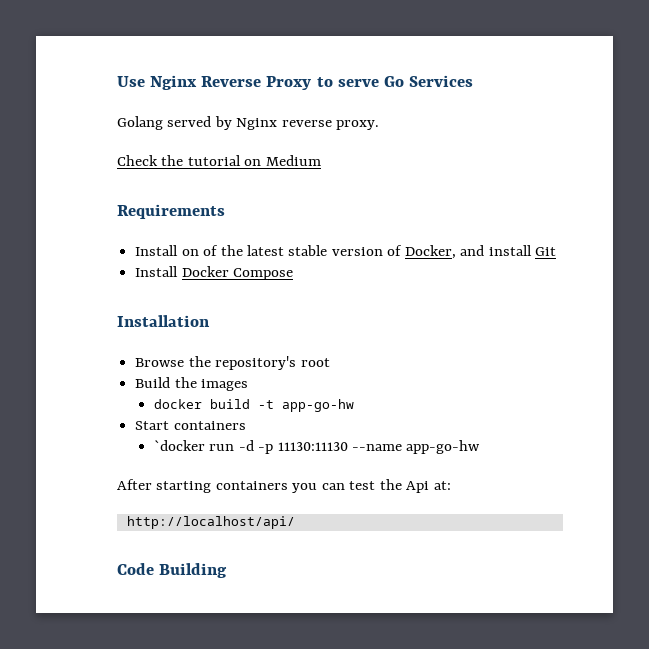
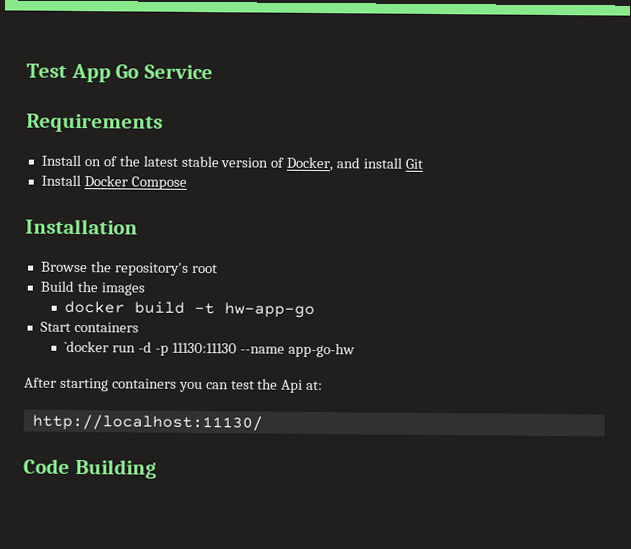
[117,75,473,90] [117,116,380,130] [117,155,321,166] Use Nginx Reverse Proxy to serve Go Services // Golang served by Nginx reverse proxy. // Check the tutorial on Medium -> [26,63,213,83] Test App Go Service
[281,399,354,412] app-go-hw -> [224,302,316,319] hw-app-go
[126,516,295,529] http://localhost/api/ -> [31,413,263,432] http://localhost:11130/

